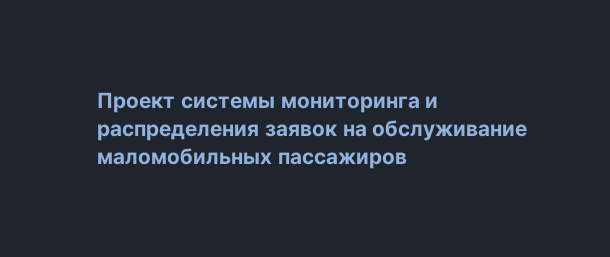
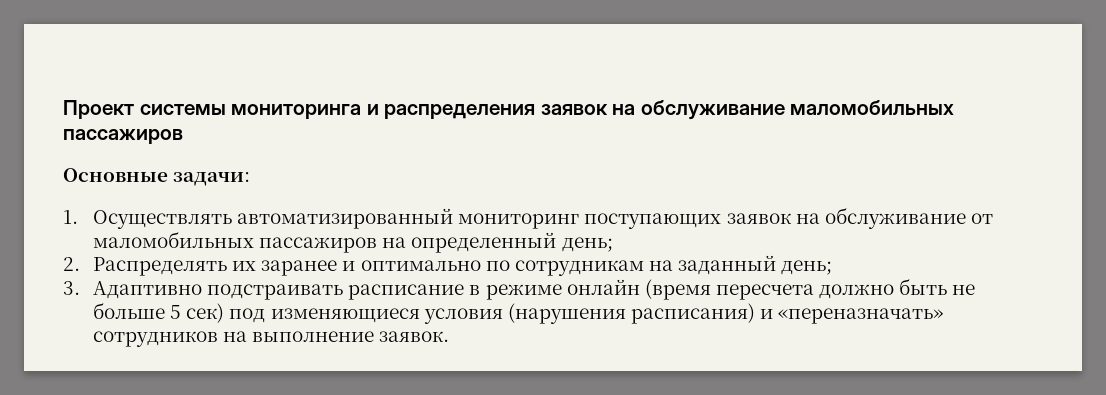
(407, 160) none -> [63,168,251,186] [63,207,993,229] [93,231,613,253] [63,255,833,276] [63,278,976,300] [93,302,944,324] [93,331,450,347] // Основные задачи: // 1. Осуществлять автоматизированный мониторинг поступающих заявок на обслуживание от маломобильных пассажиров на определенный день; // 2. Распределять их заранее и оптимально по сотрудникам на заданный день; // 3. Адаптивно подстраивать расписание в режиме онлайн (время пересчета должно быть не больше 5 сек) под изменяющиеся условия (нарушения расписания) и «переназначать» сотрудников на выполнение заявок.

